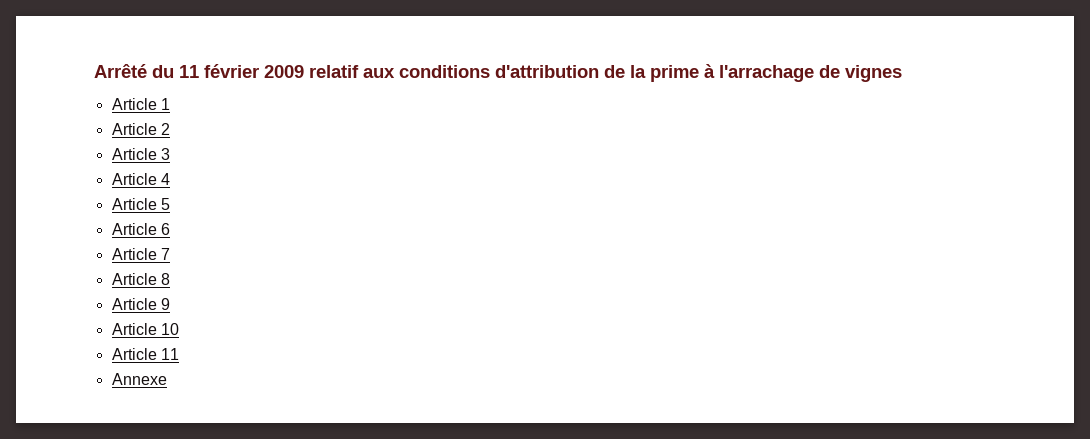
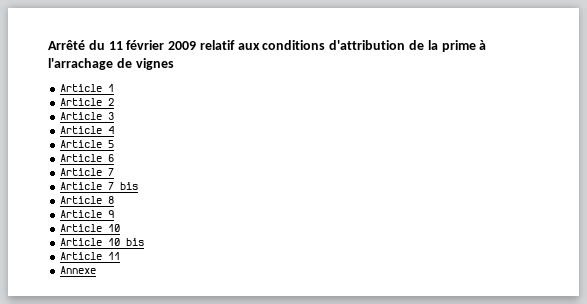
(170, 254) none -> [59,182,138,190] // Article 7 bis
(179, 329) none -> [59,238,144,246] // Article 10 bis

